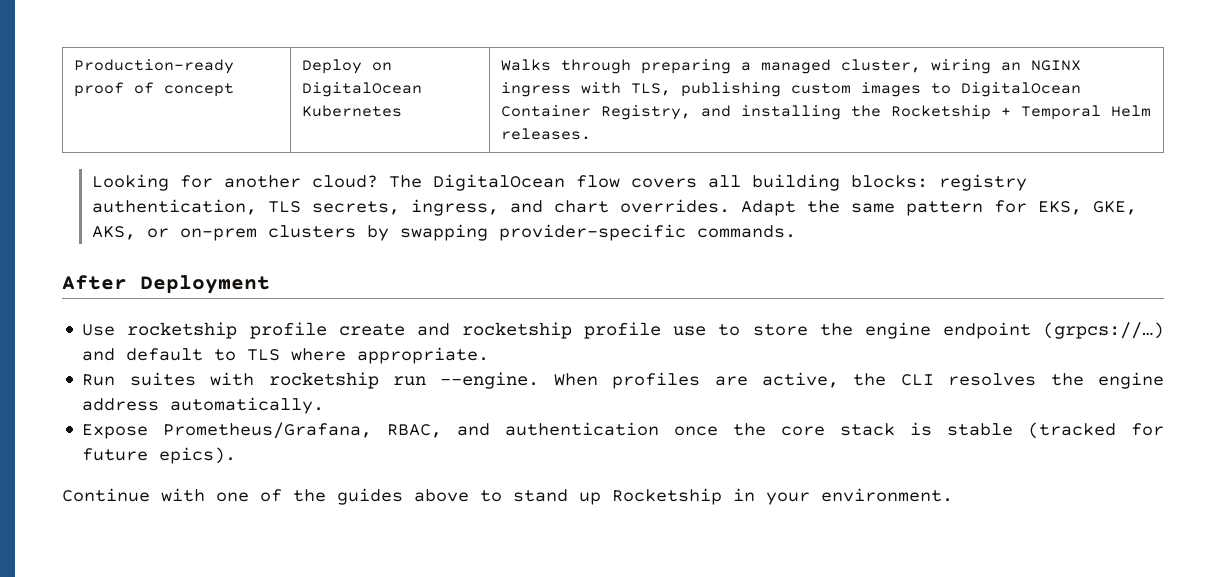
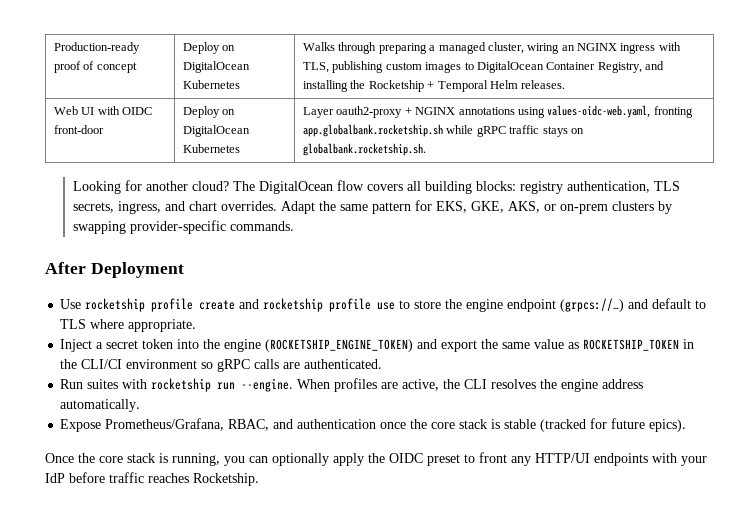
(592, 134) none -> [54,106,153,115] [54,125,105,134] [183,106,236,118] [183,125,251,137] [183,144,241,153] [303,105,693,118] [303,124,584,137] [303,143,427,156] // Web UI with OIDC front-door | Deploy on DigitalOcean Kubernetes | Layer oauth2-proxy + NGINX annotations using values-oidc-web.yaml, fronting app.globalbank.rocketship.sh while gRPC traffic stays on globalbank.rocketship.sh.
(490, 355) none -> [60,339,695,352] [60,359,383,372] // Inject a secret token into the engine (ROCKETSHIP_ENGINE_TOKEN) and export the same value as ROCKETSHIP_TOKEN in the CLI/CI environment so gRPC calls are authenticated.
[62,488,953,505] Continue with one of the guides above to stand up Rocketship in your environment. -> [45,452,707,466] [45,472,259,486] Once the core stack is running, you can optionally apply the OIDC preset to front any HTTP/UI endpoints with your IdP before traffic reaches Rocketship.

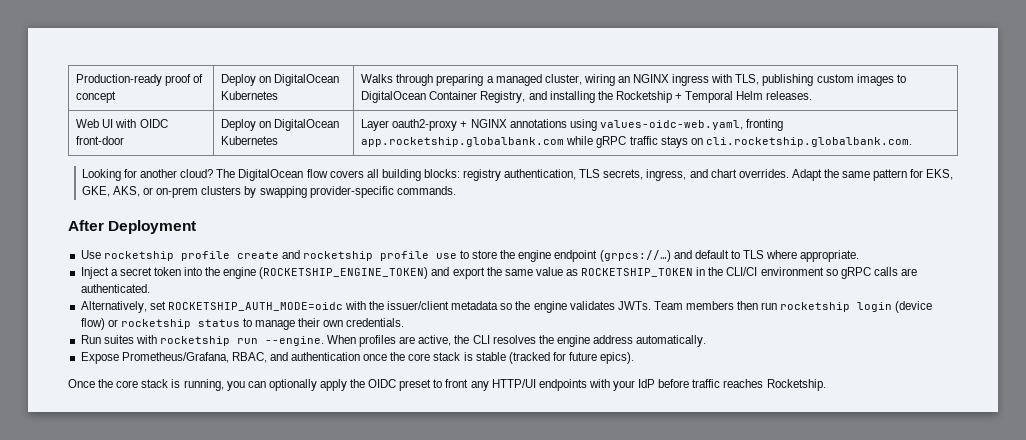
[303,124,444,137] app.globalbank.rocketship.sh -> [361,137,565,147] app.rocketship.globalbank.com
[303,143,427,156] globalbank.rocketship.sh. -> [705,137,912,147] cli.rocketship.globalbank.com.
(383, 364) none -> [80,301,933,313] [80,318,405,330] // Alternatively, set ROCKETSHIP_AUTH_MODE=oidc with the issuer/client metadata so the engine validates JWTs. Team members then run rocketship login (device flow) or rocketship status to manage their own credentials.

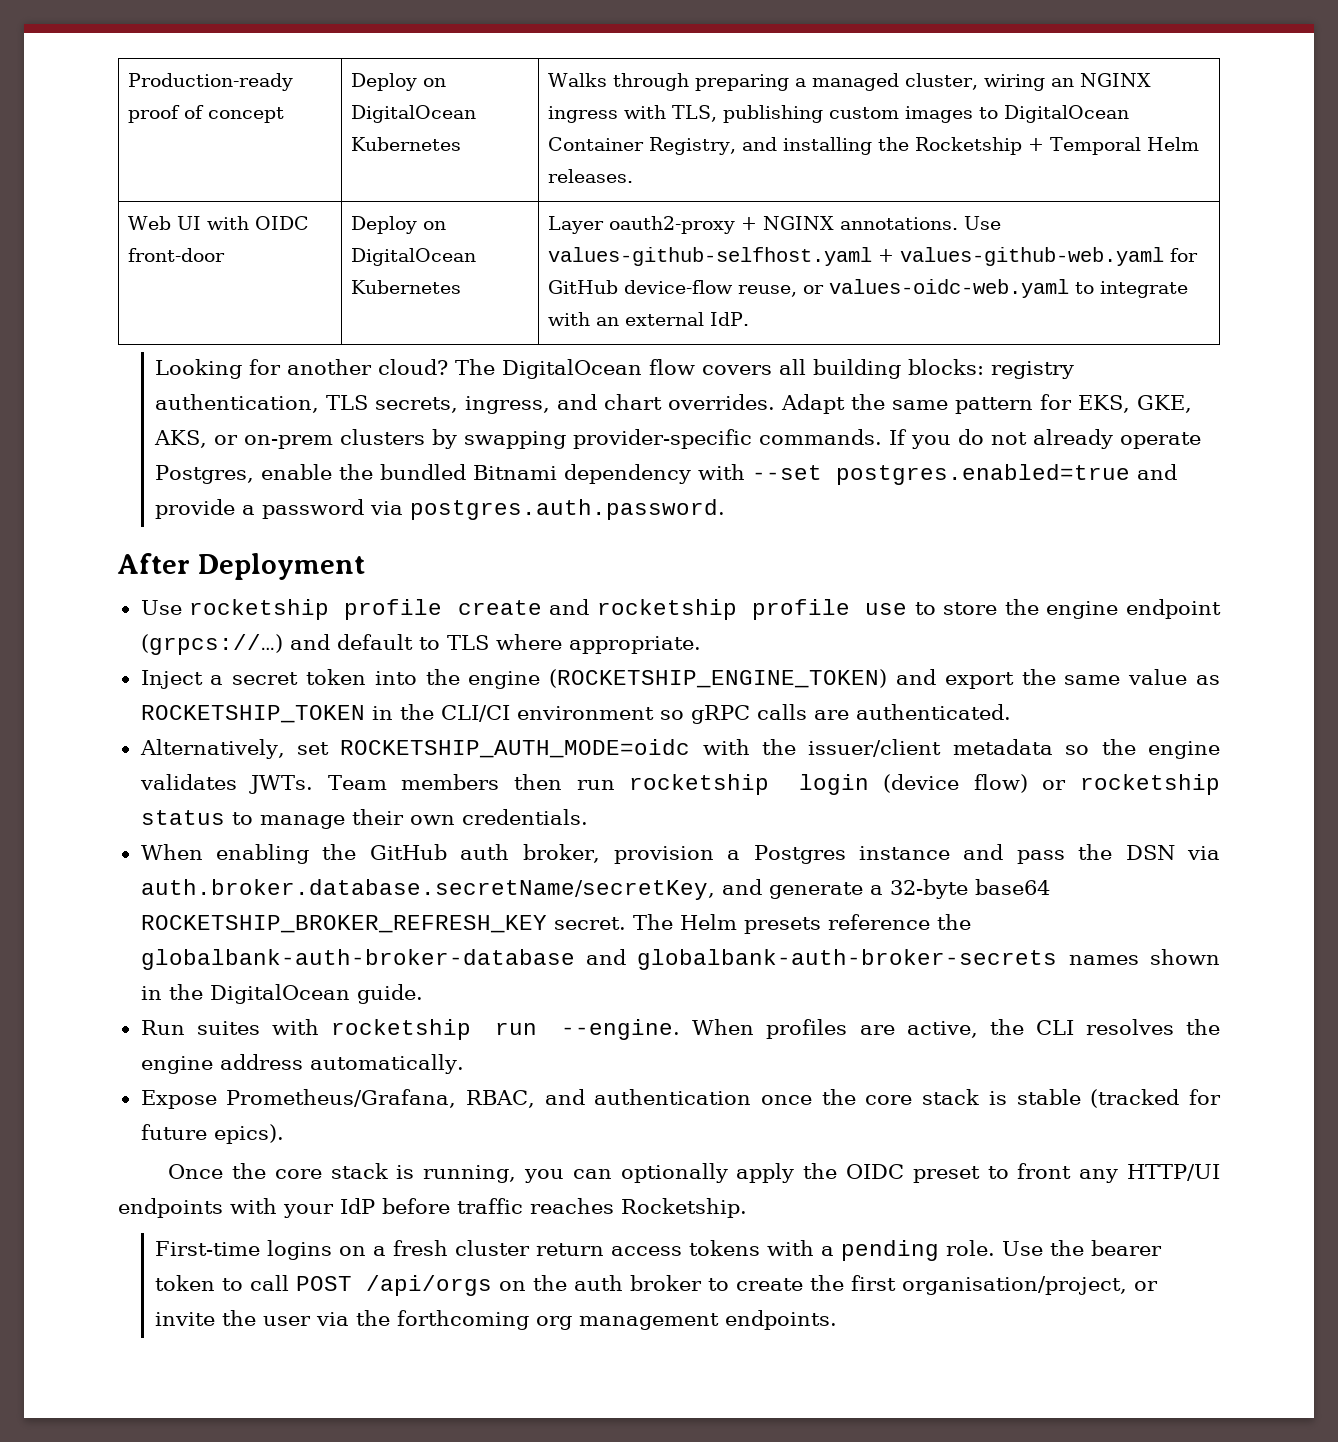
[509,119,783,131] [361,136,912,148] annotations using values-oidc-web.yaml, fronting app.rocketship.globalbank.com while gRPC traffic stays on cli.rocketship.globalbank.com. -> [839,216,1001,230] [547,247,1198,266] [547,279,1188,298] [547,312,749,326] annotations. Use values-github-selfhost.yaml + values-github-web.yaml for GitHub device-flow reuse, or values-oidc-web.yaml to integrate with an external IdP.
(456, 190) none -> [889,429,1202,449] [155,464,1178,485] [155,499,726,520] If you do not already operate Postgres, enable the bundled Bitnami dependency with --set postgres.enabled=true and provide a password via postgres.auth.password.
(405, 322) none -> [140,844,1220,864] [140,879,1050,900] [140,914,971,934] [140,949,1220,970] [140,984,423,1004] // When enabling the GitHub auth broker, provision a Postgres instance and pass the DSN via auth.broker.database.secretName/secretKey, and generate a 32-byte base64 ROCKETSHIP_BROKER_REFRESH_KEY secret. The Helm presets reference the globalbank-auth-broker-database and globalbank-auth-broker-secrets names shown in the DigitalOcean guide.
(826, 385) none -> [155,1240,1163,1261] [155,1275,1159,1296] [155,1310,838,1330] // First-time logins on a fresh cluster return access tokens with a pending role. Use the bearer token to call POST /api/orgs on the auth broker to create the first organisation/project, or invite the user via the forthcoming org management endpoints.

